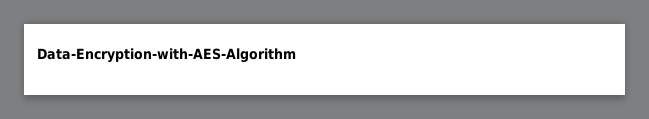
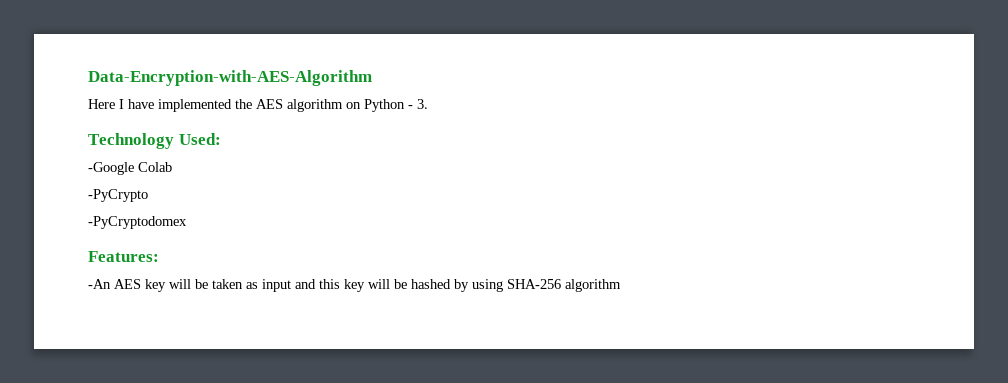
(296, 55) none -> [88,99,428,112] [88,133,221,149] [88,162,172,175] [88,189,148,202] [88,216,187,229] [88,251,159,262] [88,279,621,292] // Here I have implemented the AES algorithm on Python - 3. // Technology Used: // -Google Colab // -PyCrypto // -PyCryptodomex // Features: // -An AES key will be taken as input and this key will be hashed by using SHA-256 algorithm

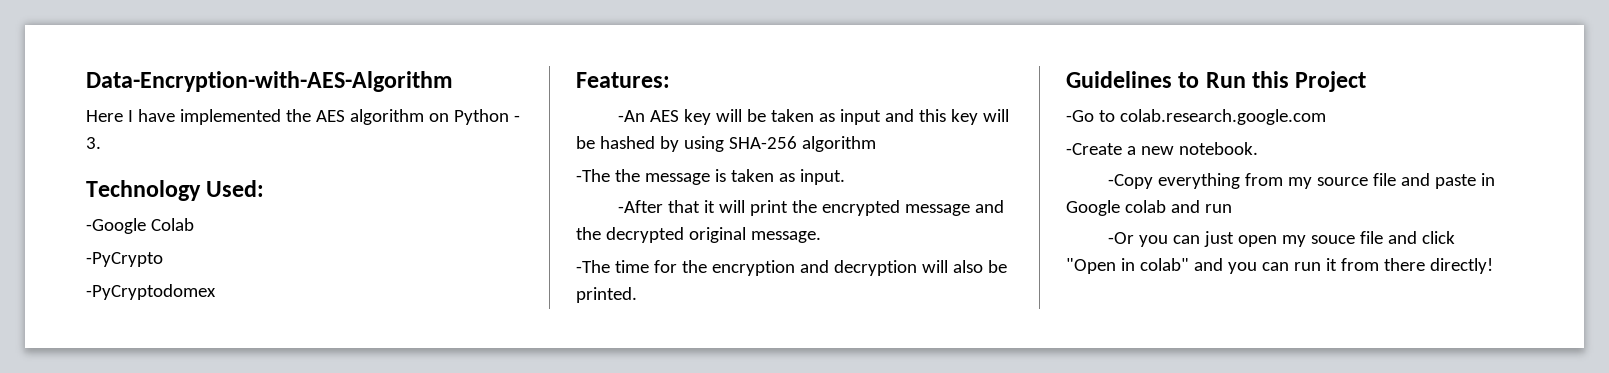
(621, 285) none -> [576,169,845,185] [618,200,1005,216] [576,227,821,243] [576,260,1007,276] [576,287,637,303] [1066,71,1367,92] [1066,109,1326,125] [1066,142,1258,155] [1108,173,1496,189] [1066,200,1232,216] [1108,231,1456,247] [1066,258,1493,274] // -The the message is taken as input. // -After that it will print the encrypted message and the decrypted original message. // -The time for the encryption and decryption will also be printed. // Guidelines to Run this Project // -Go to colab.research.google.com // -Create a new notebook. // -Copy everything from my source file and paste in Google colab and run // -Or you can just open my souce file and click "Open in colab" and you can run it from there directly!

